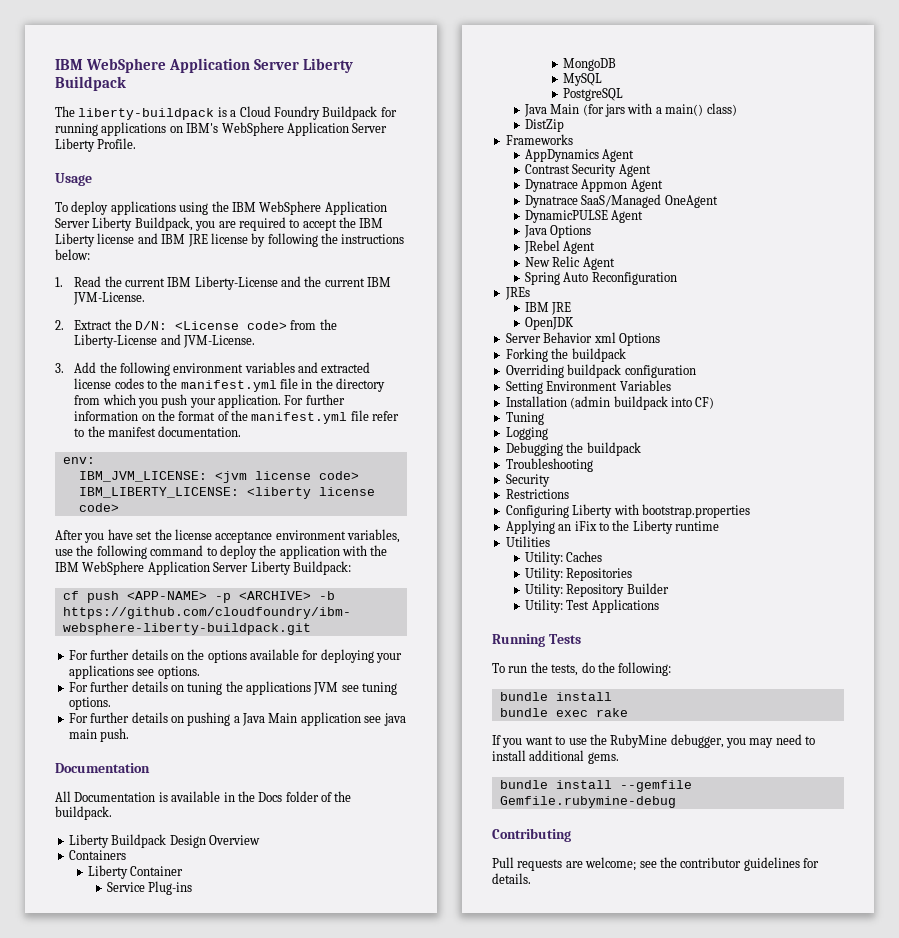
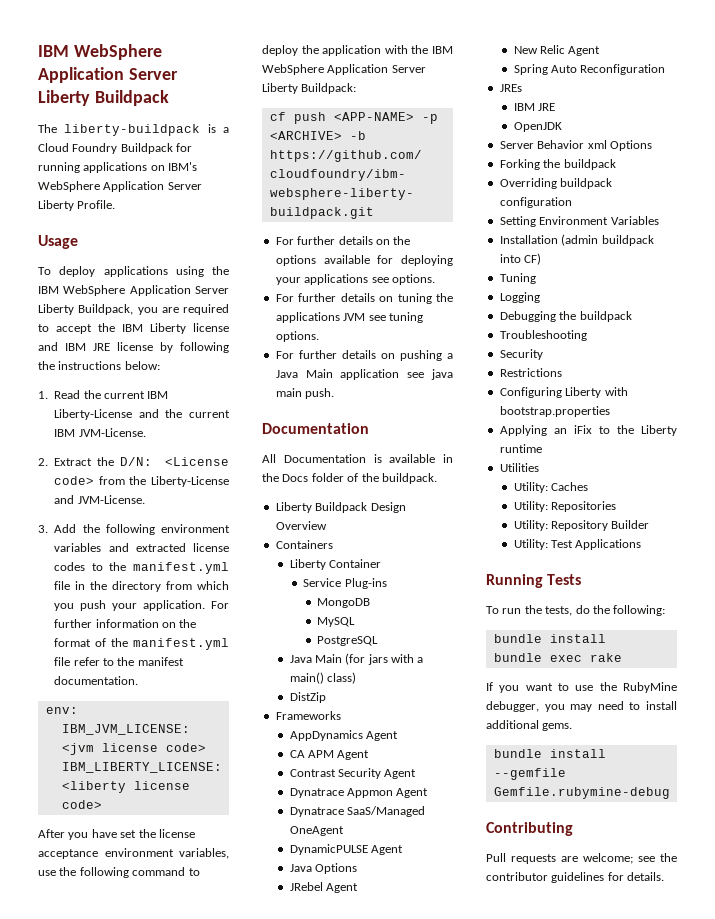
(635, 155) none -> [289,750,370,760] // CA APM Agent

